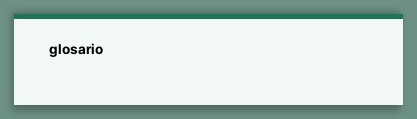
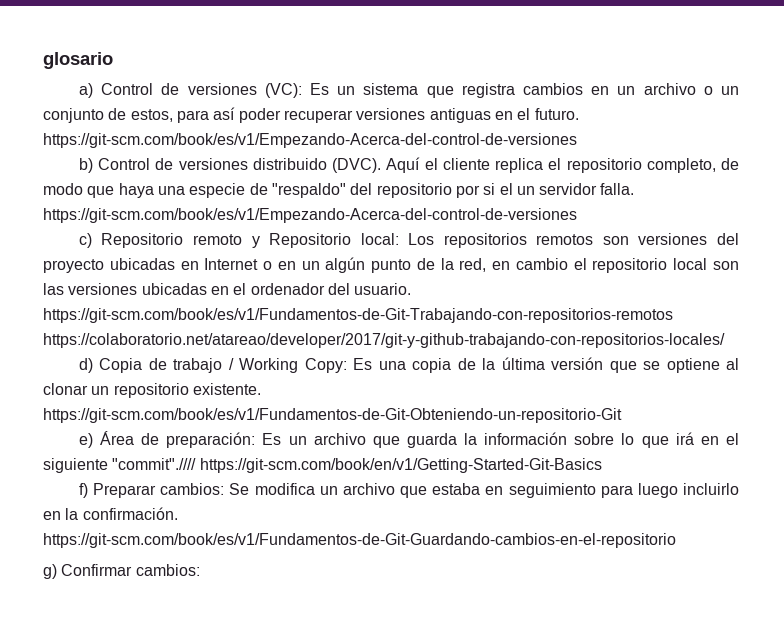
(103, 50) none -> [78,83,739,98] [43,107,579,123] [43,133,577,148] [78,157,739,173] [43,183,635,198] [43,208,577,223] [78,233,740,248] [43,257,739,273] [43,283,412,295] [43,308,673,323] [43,333,725,348] [78,357,739,373] [43,383,261,398] [43,408,622,423] [78,431,739,448] [43,458,602,473] [78,483,740,498] [43,507,178,520] [43,533,676,548] [43,564,200,579] // a) Control de versiones (VC): Es un sistema que registra cambios en un archivo o un conjunto de estos, para así poder recuperar versiones antiguas en el futuro. https://git-scm.com/book/es/v1/Empezando-Acerca-del-control-de-versiones // b) Control de versiones distribuido (DVC). Aquí el cliente replica el repositorio completo, de modo que haya una especie de "respaldo" del repositorio por si el un servidor falla. https://git-scm.com/book/es/v1/Empezando-Acerca-del-control-de-versiones // c) Repositorio remoto y Repositorio local: Los repositorios remotos son versiones del proyecto ubicadas en Internet o en un algún punto de la red, en cambio el repositorio local son las versiones ubicadas en el ordenador del usuario. https://git-scm.com/book/es/v1/Fundamentos-de-Git-Trabajando-con-repositorios-remotos https://colaboratorio.net/atareao/developer/2017/git-y-github-trabajando-con-repositorios-locales/ // d) Copia de trabajo / Working Copy: Es una copia de la última versión que se optiene al clonar un repositorio existente. https://git-scm.com/book/es/v1/Fundamentos-de-Git-Obteniendo-un-repositorio-Git // e) Área de preparación: Es un archivo que guarda la información sobre lo que irá en el siguiente "commit".//// https://git-scm.com/book/en/v1/Getting-Started-Git-Basics // f) Preparar cambios: Se modifica un archivo que estaba en seguimiento para luego incluirlo en la confirmación. https://git-scm.com/book/es/v1/Fundamentos-de-Git-Guardando-cambios-en-el-repositorio // g) Confirmar cambios:

